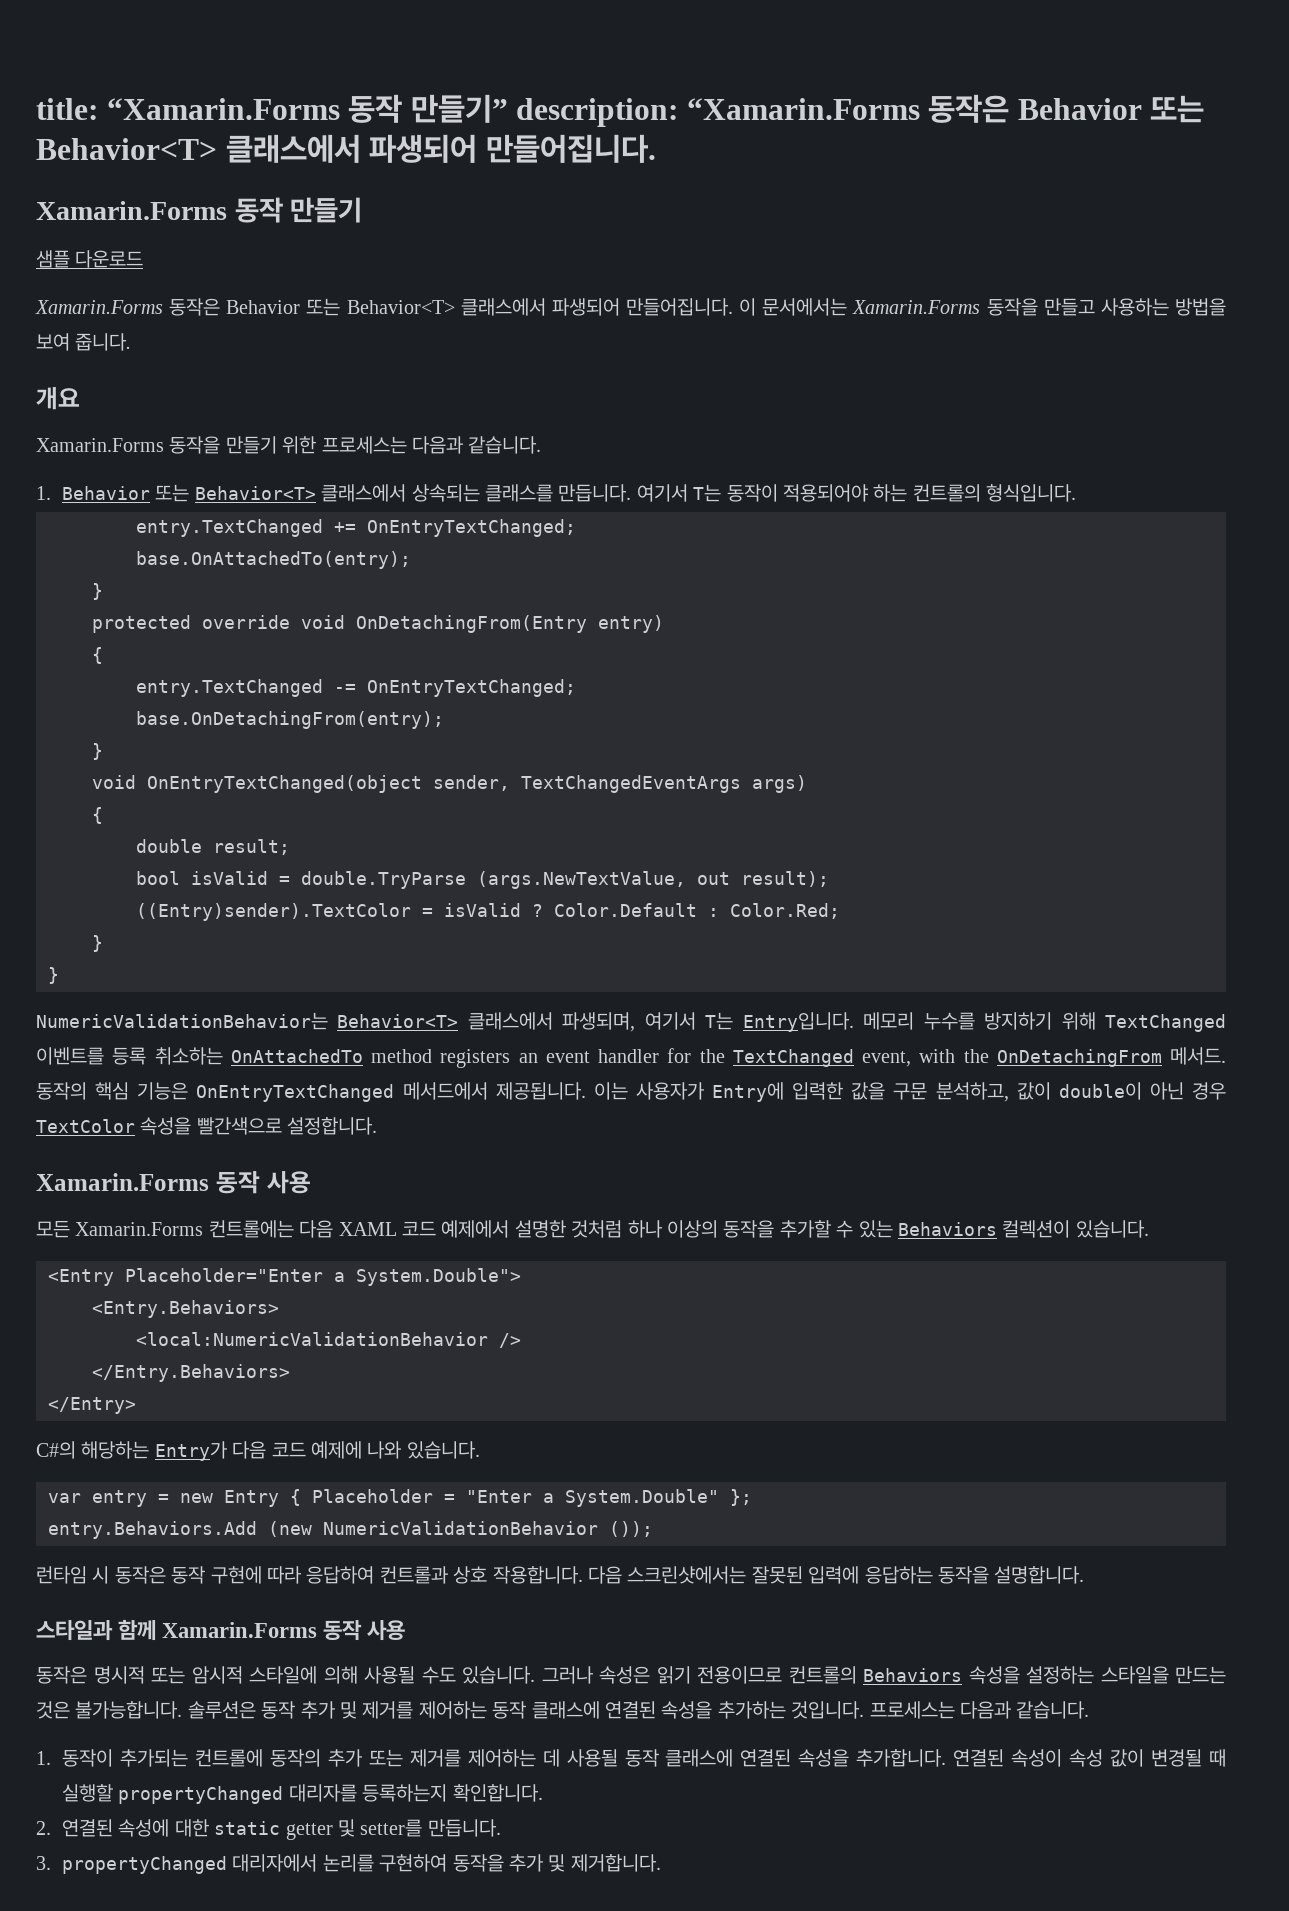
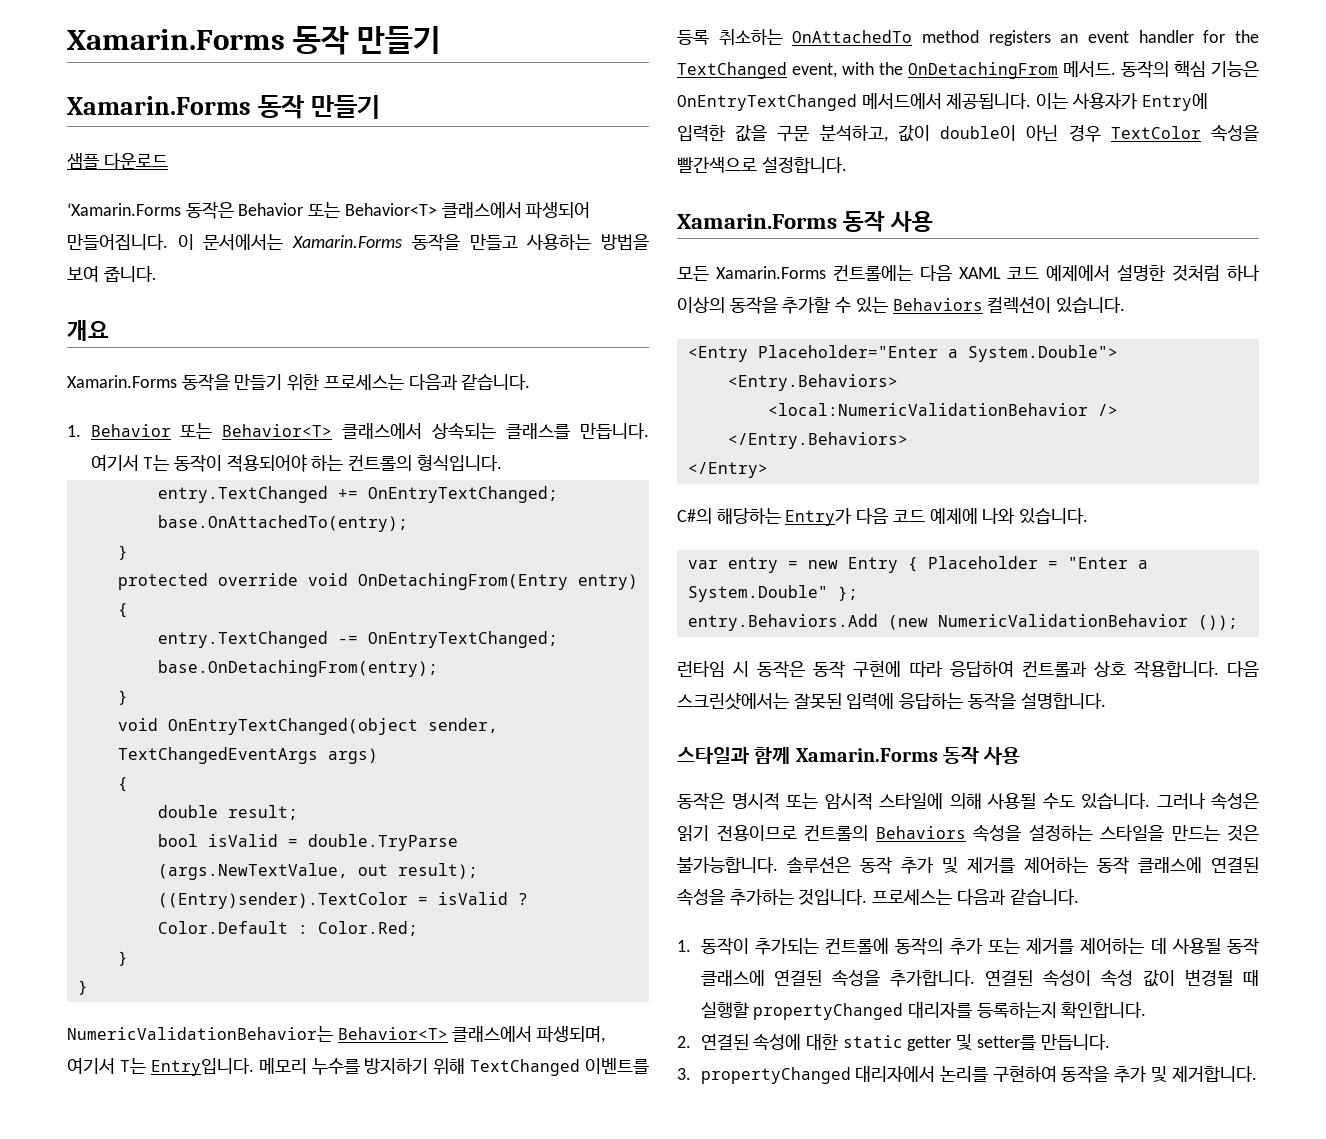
[36,94,1205,127] [36,134,656,163] title: “Xamarin.Forms 동작 만들기” description: “Xamarin.Forms 동작은 Behavior 또는 Behavior<T> 클래스에서 파생되어 만들어집니다. -> [67,26,442,55] Xamarin.Forms 동작 만들기
[35,300,163,314] Xamarin.Forms -> [67,203,181,216] ‘Xamarin.Forms

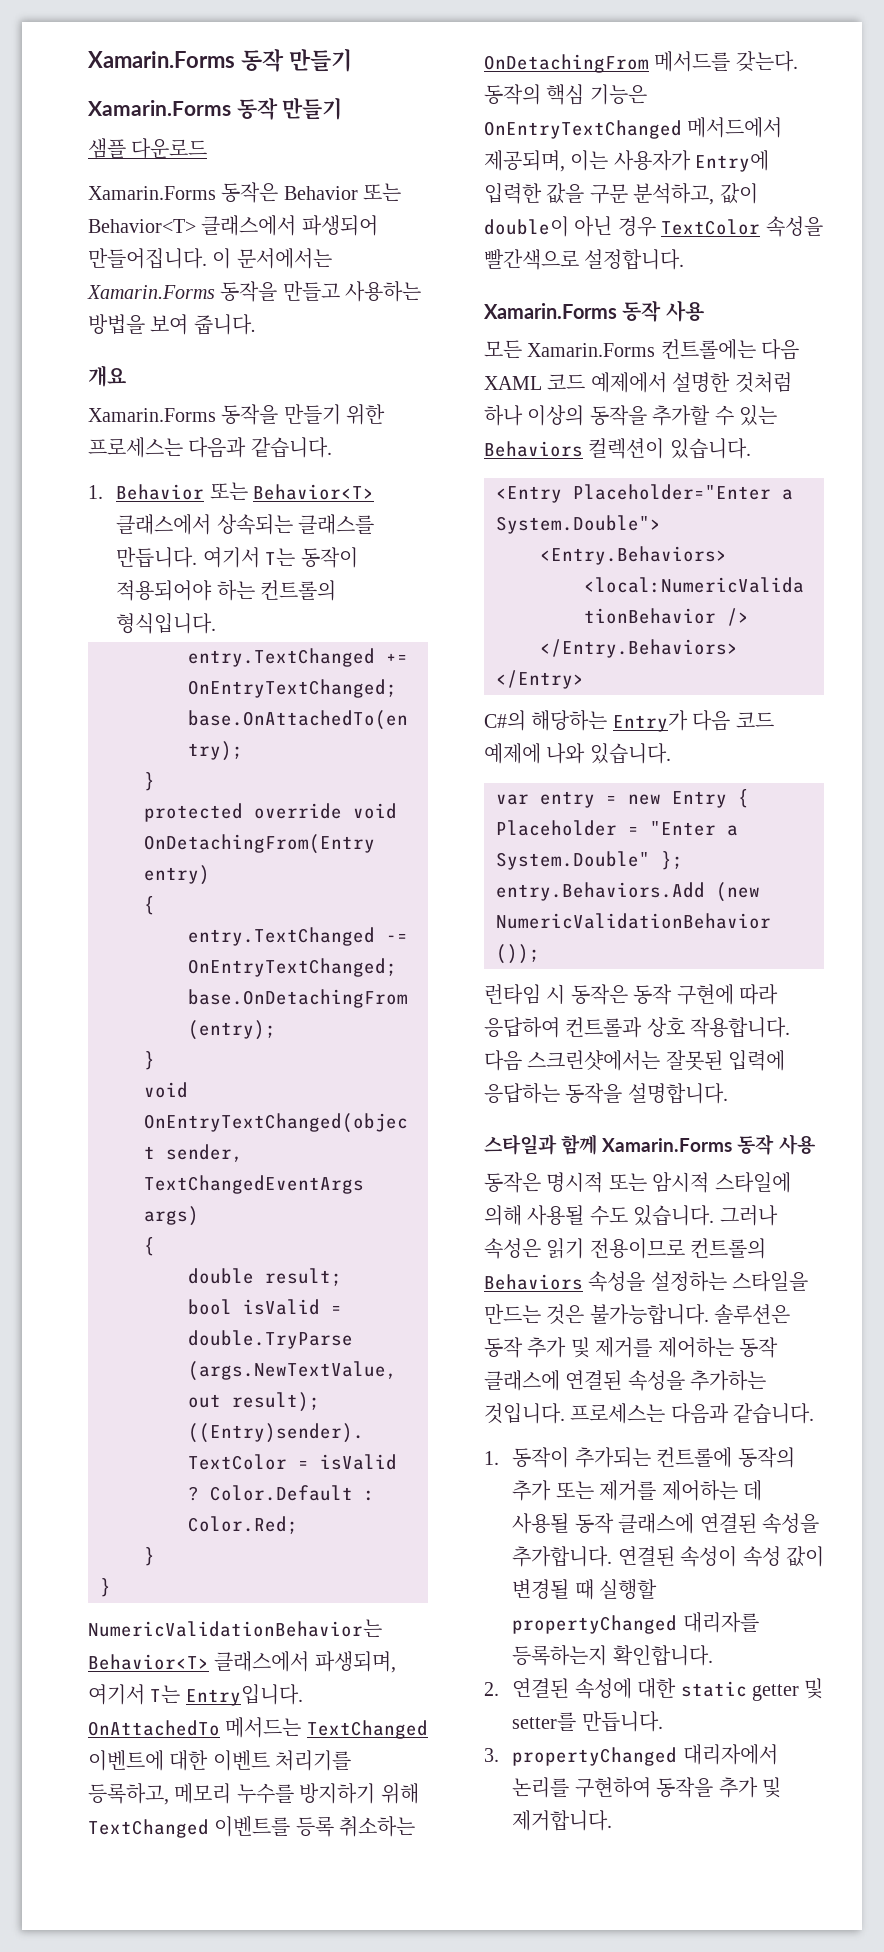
[67,203,181,216] ‘Xamarin.Forms -> [88,186,216,200] Xamarin.Forms
(254, 1067) none -> [88,1717,428,1739] [88,1750,352,1771] [88,1783,169,1805] OnAttachedTo 메서드는 TextChanged 이벤트에 대한 이벤트 처리기를 등록하고,
[792,30,1259,46] [677,61,1116,79] OnAttachedTo method registers an event handler for the TextChanged event, with the OnDetachingFrom 메서드. -> [484,51,798,73] OnDetachingFrom 메서드를 갖는다.
[946,93,1032,109] 제공됩니다. -> [484,150,565,172] 제공되며,

